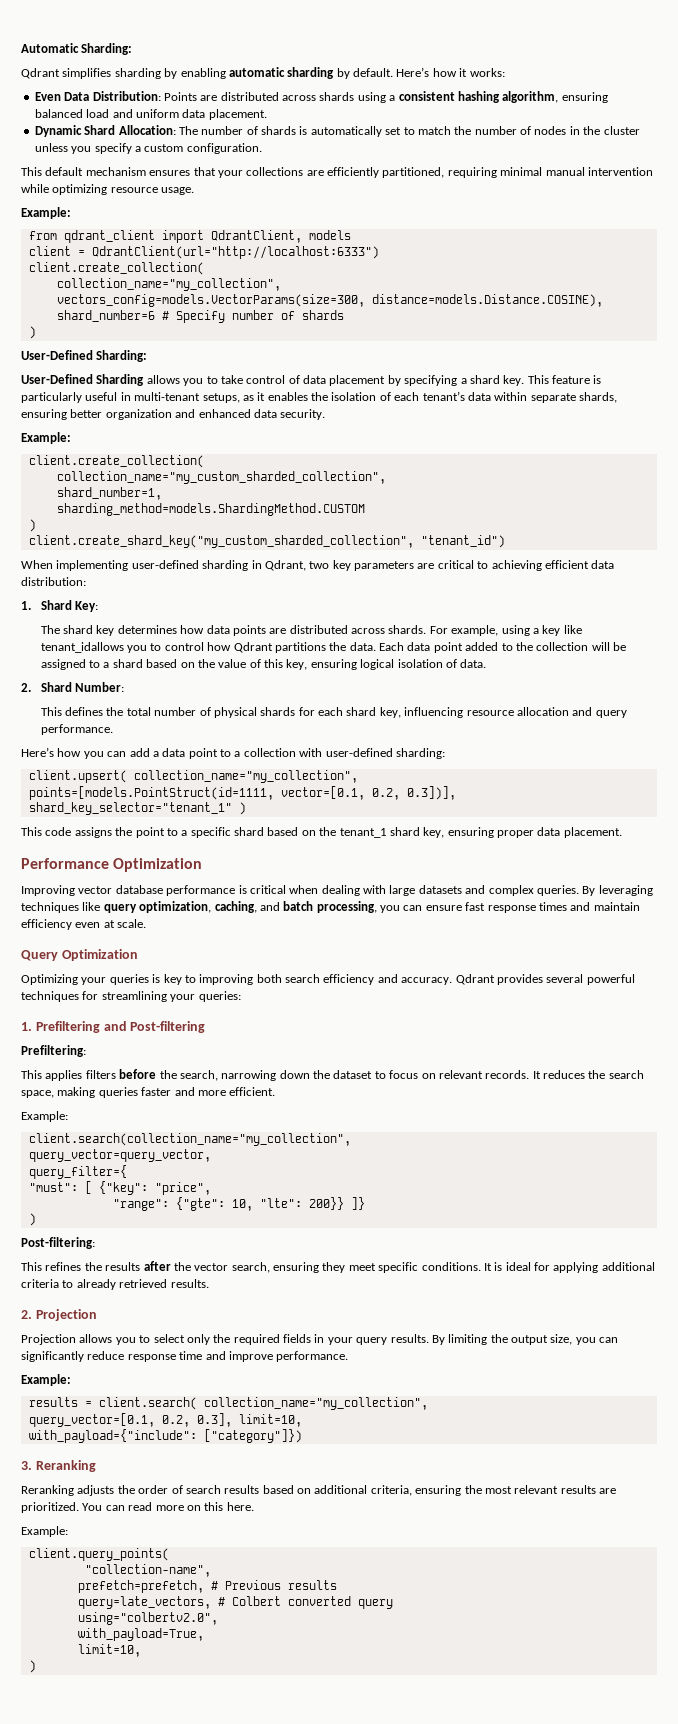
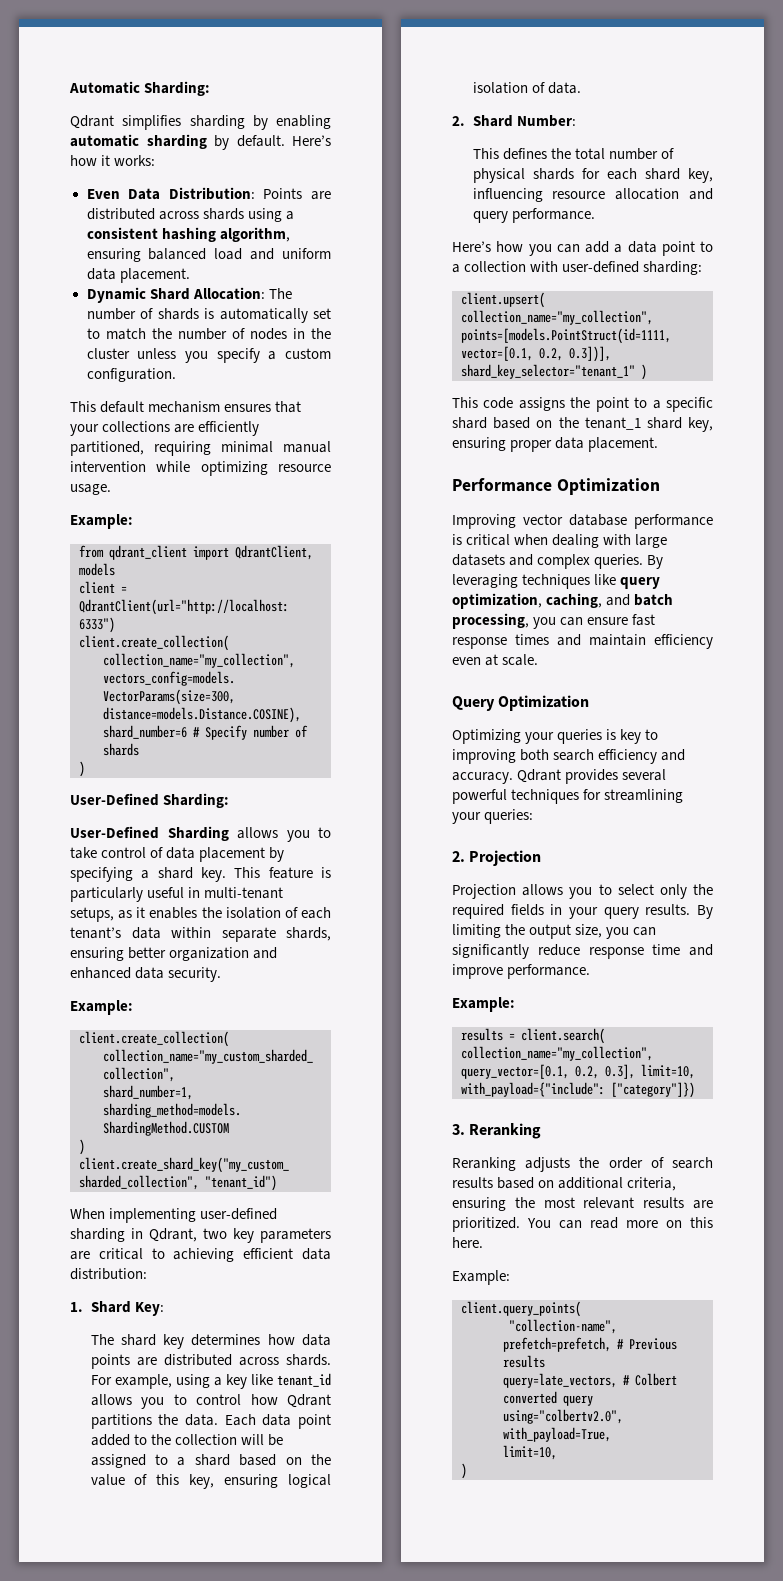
[40,642,124,653] tenant_idallows -> [277,1373,332,1387] [90,1394,132,1406] tenant_id allows
[21,1021,206,1033] [21,1045,86,1057] [21,1069,644,1081] [21,1087,276,1098] [21,1111,68,1122] [28,1133,351,1146] [28,1149,211,1162] [28,1165,127,1179] [28,1181,211,1195] [112,1197,365,1211] [28,1213,36,1226] [21,1237,95,1249] [21,1261,655,1273] [21,1279,209,1290] // 1. Prefiltering and Post-filtering // Prefiltering: // This applies filters before the search, narrowing down the dataset to focus on relevant records. It reduces the search space, making queries faster and more efficient. // Example: // client.search(collection_name="my_collection", // query_vector=query_vector, // query_filter={ // "must": [ {"key": "price", // "range": {"gte": 10, "lte": 200}} ]} // ) // Post-filtering: // This refines the results after the vector search, ensuring they meet specific conditions. It is ideal for applying additional criteria to already retrieved results. -> (534, 816) none

